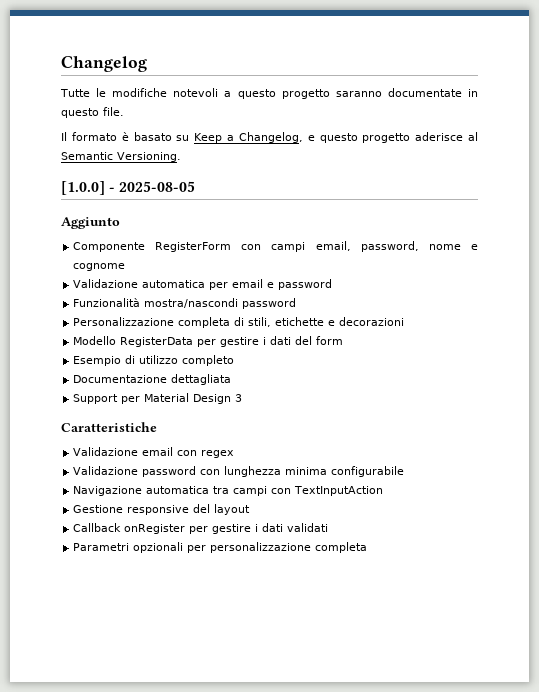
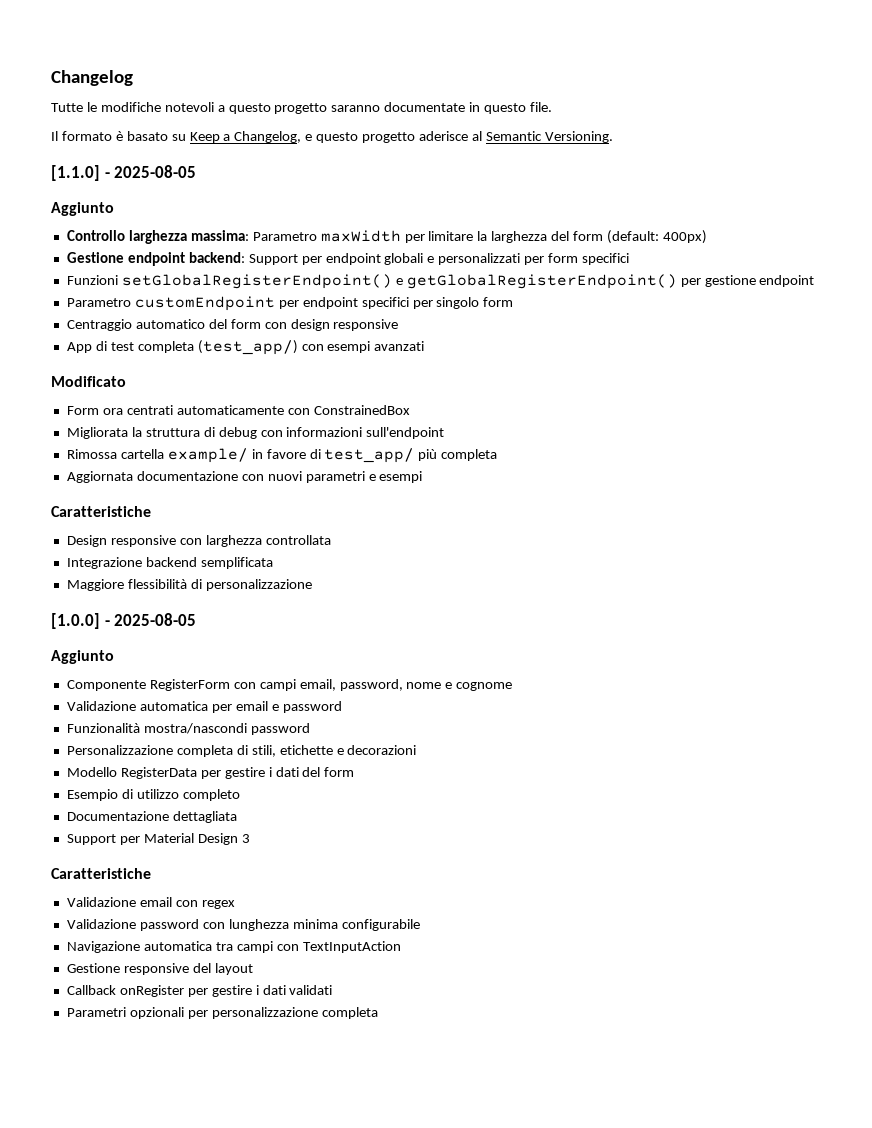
(181, 157) none -> [51,165,197,181] [51,202,114,216] [66,230,707,244] [66,252,630,266] [66,274,815,289] [66,296,514,311] [66,319,399,331] [66,340,425,355] [51,376,126,387] [66,405,410,415] [66,427,445,439] [66,448,498,463] [66,471,423,483] [51,506,151,517] [66,535,331,547] [66,557,273,569] [66,579,312,591] // [1.1.0] - 2025-08-05 // Aggiunto // Controllo larghezza massima: Parametro maxWidth per limitare la larghezza del form (default: 400px) // Gestione endpoint backend: Support per endpoint globali e personalizzati per form specifici // Funzioni setGlobalRegisterEndpoint() e getGlobalRegisterEndpoint() per gestione endpoint // Parametro customEndpoint per endpoint specifici per singolo form // Centraggio automatico del form con design responsive // App di test completa (test_app/) con esempi avanzati // Modificato // Form ora centrati automaticamente con ConstrainedBox // Migliorata la struttura di debug con informazioni sull'endpoint // Rimossa cartella example/ in favore di test_app/ più completa // Aggiornata documentazione con nuovi parametri e esempi // Caratteristiche // Design responsive con larghezza controllata // Integrazione backend semplificata // Maggiore flessibilità di personalizzazione

